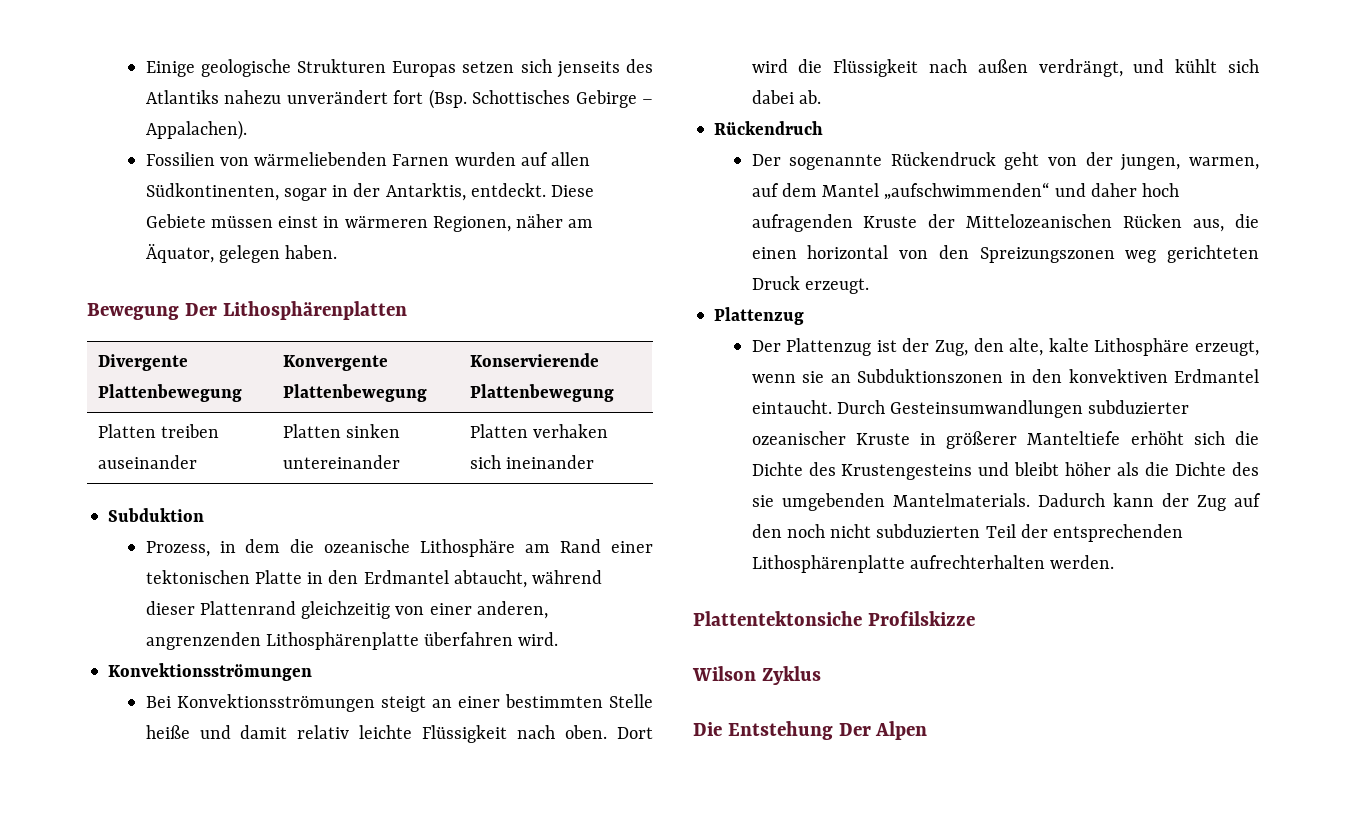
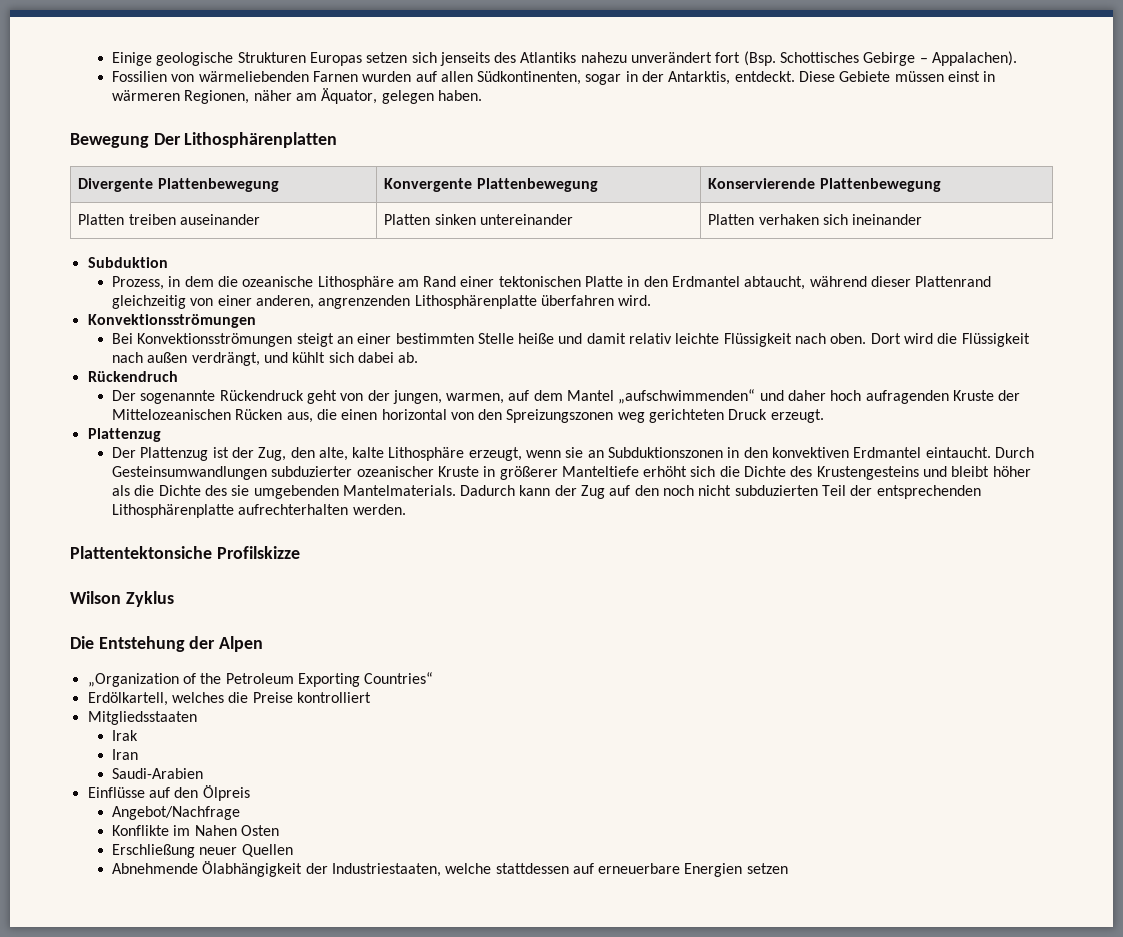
[838,723,871,736] Der -> [189,636,216,649] der
(928, 730) none -> [87,672,434,687] [87,692,371,706] [87,711,197,725] [111,730,138,741] [111,749,138,760] [111,768,203,779] [87,785,250,801] [111,806,240,820] [111,825,279,836] [111,844,293,858] [111,861,788,877] // „Organization of the Petroleum Exporting Countries“ // Erdölkartell, welches die Preise kontrolliert // Mitgliedsstaaten // Irak // Iran // Saudi-Arabien // Einflüsse auf den Ölpreis // Angebot/Nachfrage // Konflikte im Nahen Osten // Erschließung neuer Quellen // Abnehmende Ölabhängigkeit der Industriestaaten, welche stattdessen auf erneuerbare Energien setzen

